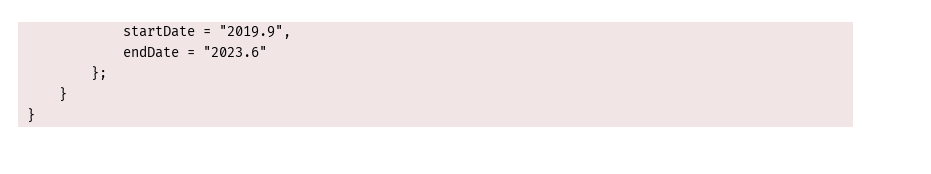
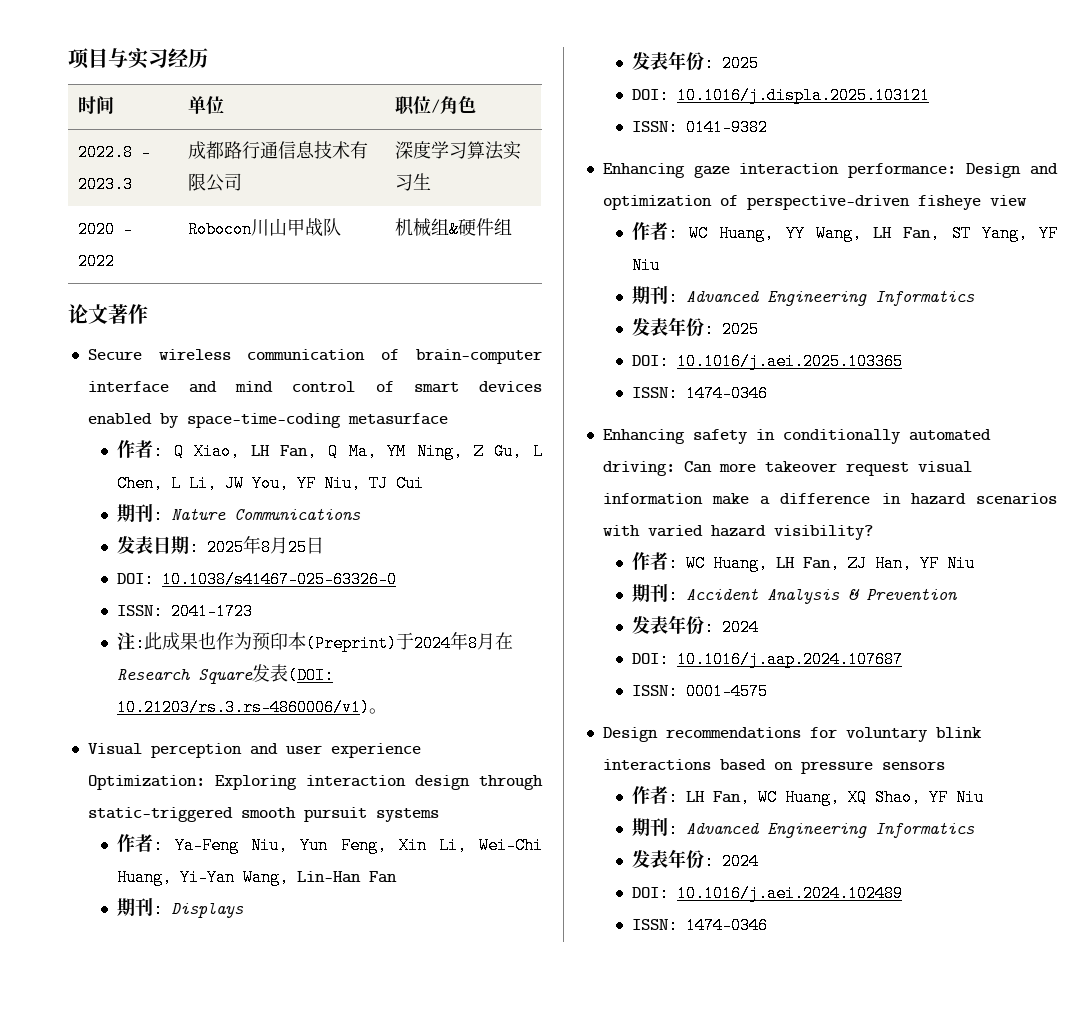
[122,25,291,39] [122,45,267,58] [90,66,107,81] [58,87,67,102] [26,108,35,123] startDate = "2019.9", // endDate = "2023.6" // }; // } // } -> [68,48,208,69] [77,96,114,114] [187,96,224,114] [394,96,476,116] [77,144,151,161] [77,176,133,193] [187,141,368,159] [187,173,242,192] [394,141,521,160] [394,173,431,191] [77,221,133,238] [77,253,115,270] [187,218,341,238] [394,218,512,238] [68,304,148,324] [87,349,542,364] [87,381,542,393] [87,413,448,428] [116,440,543,460] [116,475,424,492] [116,504,361,524] [116,535,324,556] [116,571,397,588] [116,603,253,620] [116,631,513,652] [116,664,334,684] [116,699,387,716] [87,743,421,758] [87,775,543,790] [87,807,439,822] [116,834,543,854] [116,869,397,886] [116,898,244,918] [631,51,759,72] [631,87,930,104] [631,119,768,136] [602,163,1058,178] [602,195,1027,210] [631,222,1058,242] [631,257,660,274] [631,286,975,306] [631,317,759,338] [631,353,903,370] [631,385,768,402] [602,429,991,444] [602,461,972,476] [602,493,1057,505] [602,525,873,540] [631,552,975,572] [631,584,957,604] [631,615,759,636] [631,651,903,668] [631,683,768,700] [602,727,982,742] [602,759,945,774] [631,786,984,806] [631,818,975,838] [631,849,759,870] [631,885,903,902] [631,917,768,934] 项目与实习经历 // 时间 | 单位 | 职位/角色 // 2022.8 - 2023.3 | 成都路行通信息技术有限公司 | 深度学习算法实习生 // 2020 - 2022 | Robocon川山甲战队 | 机械组&硬件组 // 论文著作 // Secure wireless communication of brain–computer interface and mind control of smart devices enabled by space-time-coding metasurface // 作者: Q Xiao, LH Fan, Q Ma, YM Ning, Z Gu, L Chen, L Li, JW You, YF Niu, TJ Cui // 期刊: Nature Communications // 发表日期: 2025年8月25日 // DOI: 10.1038/s41467-025-63326-0 // ISSN: 2041-1723 // 注:此成果也作为预印本(Preprint)于2024年8月在Research Square发表(DOI: 10.21203/rs.3.rs-4860006/v1)。 // Visual perception and user experience Optimization: Exploring interaction design through static-triggered smooth pursuit systems // 作者: Ya-Feng Niu, Yun Feng, Xin Li, Wei-Chi Huang, Yi-Yan Wang, Lin-Han Fan // 期刊: Displays // 发表年份: 2025 // DOI: 10.1016/j.displa.2025.103121 // ISSN: 0141-9382 // Enhancing gaze interaction performance: Design and optimization of perspective-driven fisheye view // 作者: WC Huang, YY Wang, LH Fan, ST Yang, YF Niu // 期刊: Advanced Engineering Informatics // 发表年份: 2025 // DOI: 10.1016/j.aei.2025.103365 // ISSN: 1474-0346 // Enhancing safety in conditionally automated driving: Can more takeover request visual information make a difference in hazard scenarios with varied hazard visibility? // 作者: WC Huang, LH Fan, ZJ Han, YF Niu // 期刊: Accident Analysis & Prevention // 发表年份: 2024 // DOI: 10.1016/j.aap.2024.107687 // ISSN: 0001-4575 // Design recommendations for voluntary blink interactions based on pressure sensors // 作者: LH Fan, WC Huang, XQ Shao, YF Niu // 期刊: Advanced Engineering Informatics // 发表年份: 2024 // DOI: 10.1016/j.aei.2024.102489 // ISSN: 1474-0346

